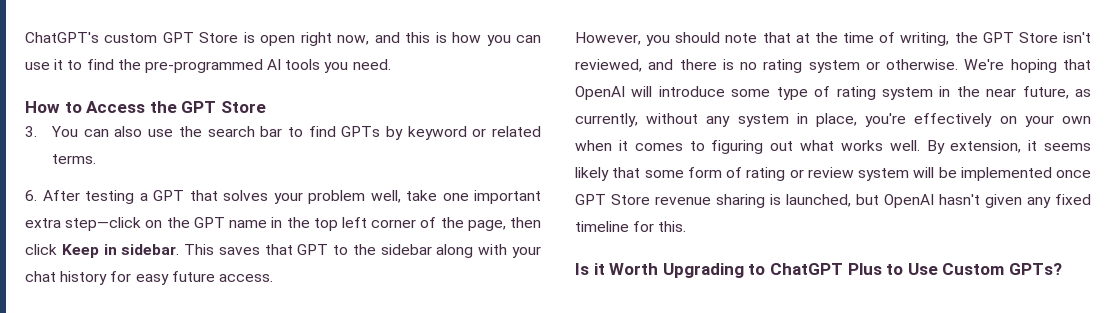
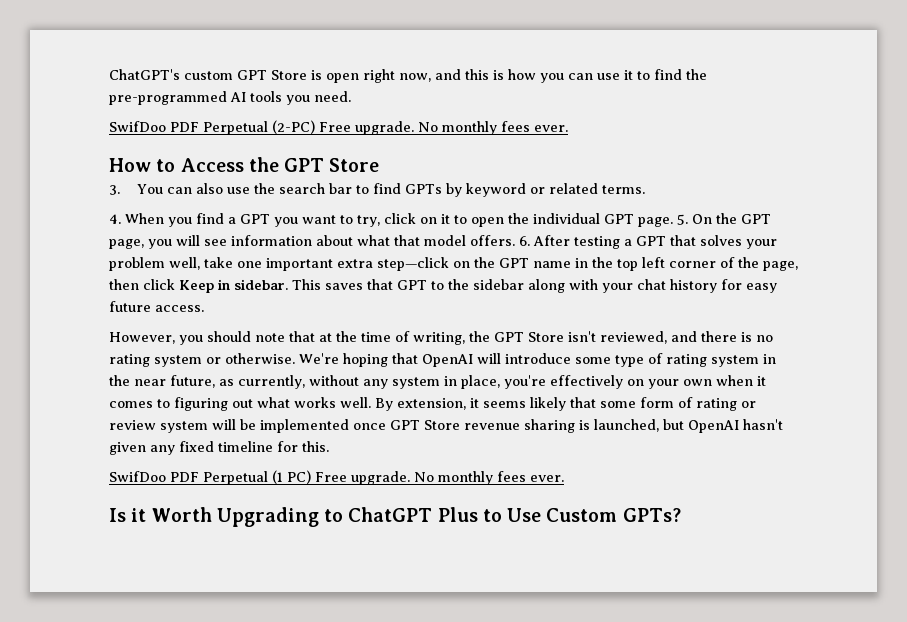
(391, 64) none -> [109,120,568,135] // SwifDoo PDF Perpetual (2-PC) Free upgrade. No monthly fees ever.
(97, 159) none -> [109,213,771,227] [109,235,515,249] 4. When you find a GPT you want to try, click on it to open the individual GPT page. 5. On the GPT page, you will see information about what that model offers.
(687, 226) none -> [109,470,564,485] // SwifDoo PDF Perpetual (1 PC) Free upgrade. No monthly fees ever.

